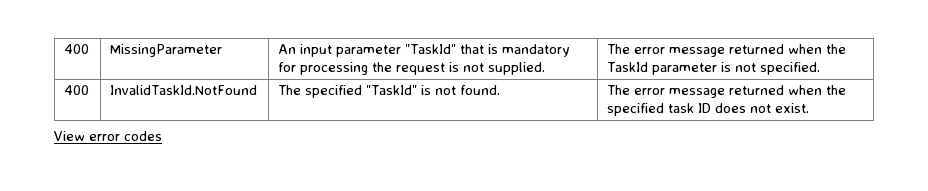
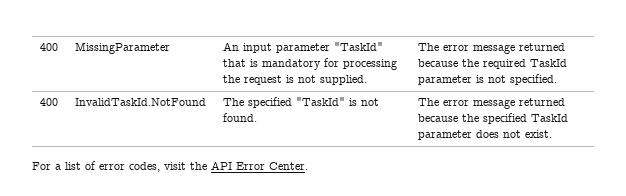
[788,44,847,54] when the -> [418,59,527,69] because the required
[788,85,823,95] when -> [418,114,459,122] because
[668,103,712,113] task ID -> [531,114,569,122] [418,130,473,140] TaskId parameter
[54,131,162,141] View error codes -> [32,161,308,172] For a list of error codes, visit the API Error Center.

